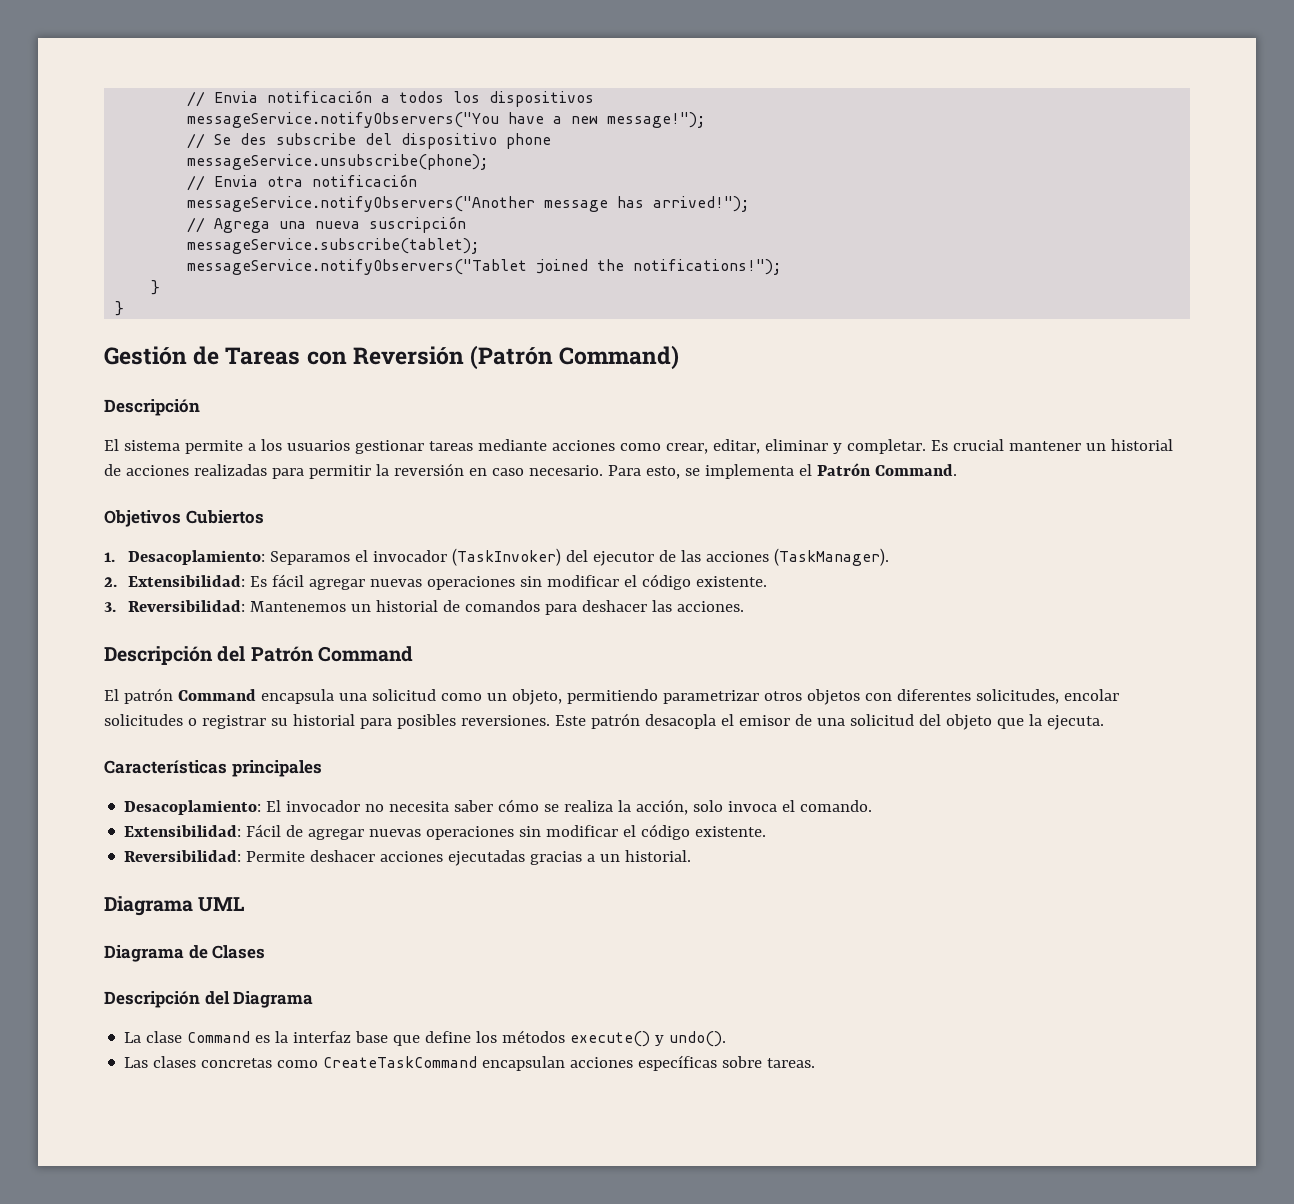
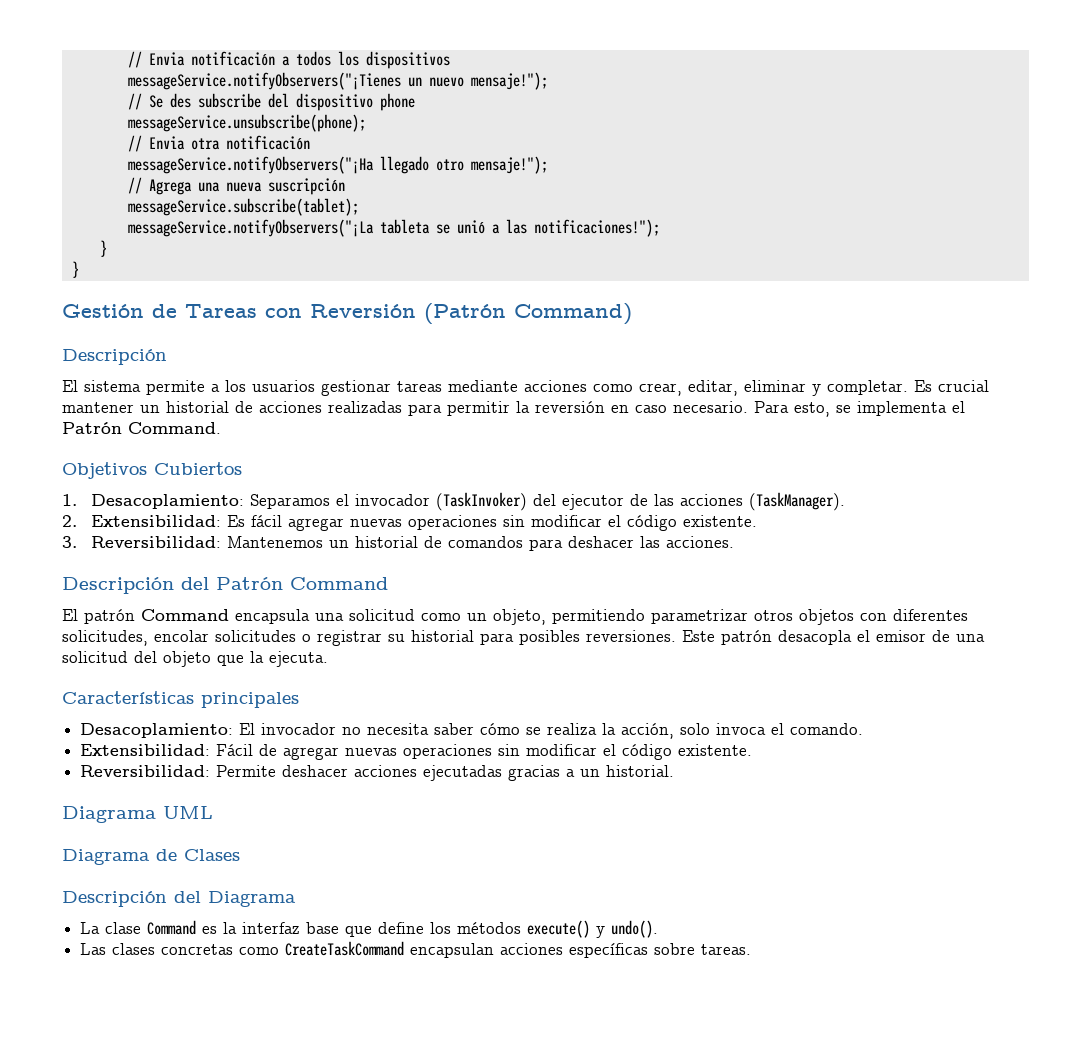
[187,112,706,128] messageService.notifyObservers("You have a new message!"); -> [127,72,548,90] messageService.notifyObservers("¡Tienes un nuevo mensaje!");
[187,196,750,212] messageService.notifyObservers("Another message has arrived!"); -> [127,156,548,174] messageService.notifyObservers("¡Ha llegado otro mensaje!");
[187,259,782,275] messageService.notifyObservers("Tablet joined the notifications!"); -> [127,219,660,237] messageService.notifyObservers("¡La tableta se unió a las notificaciones!");

